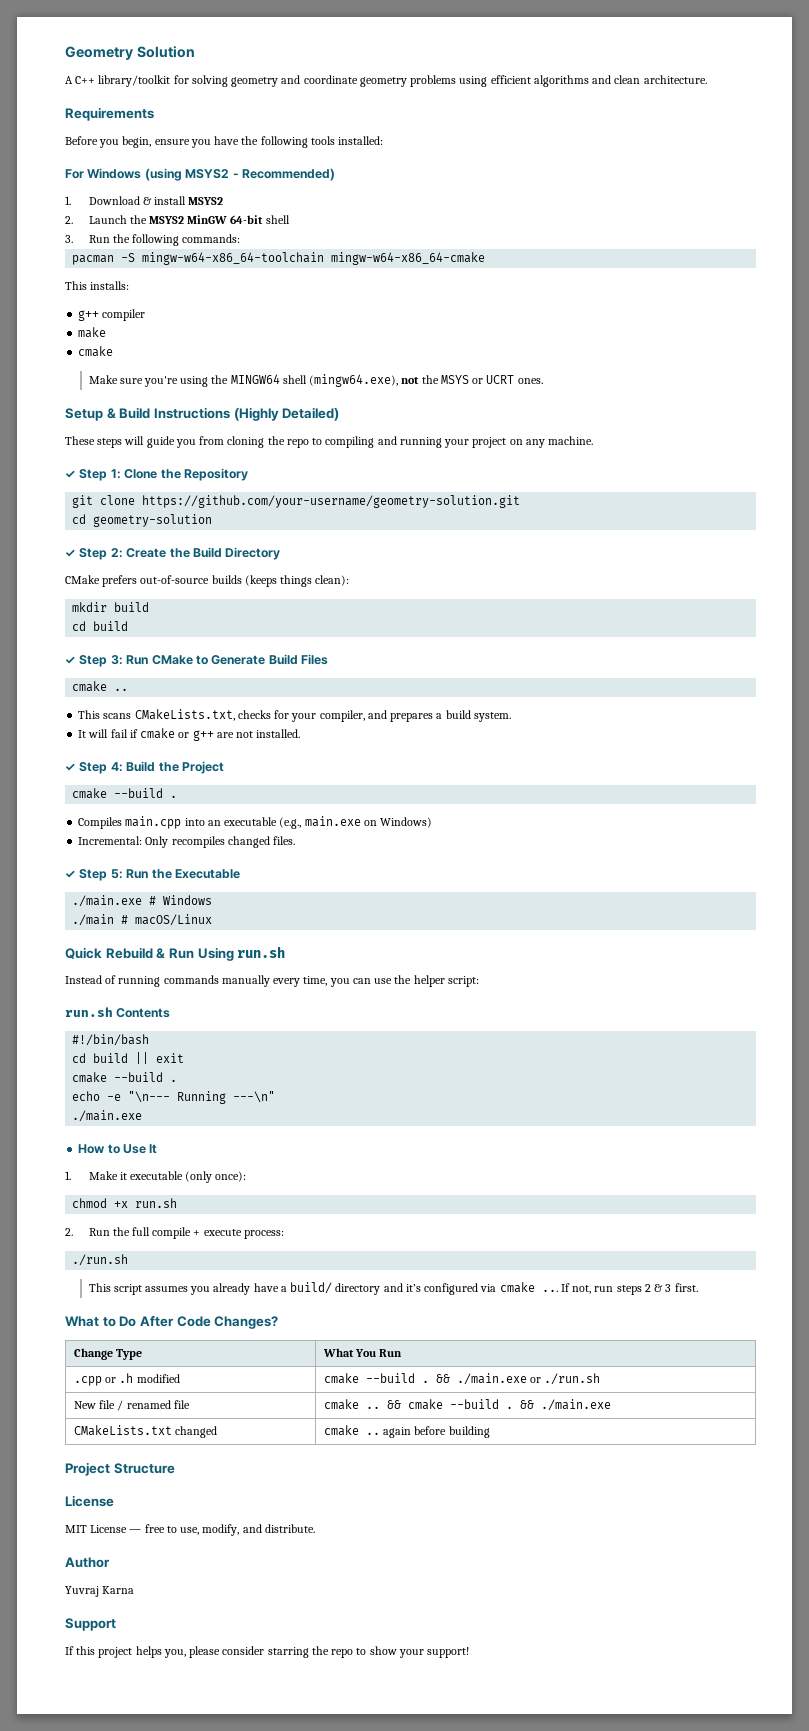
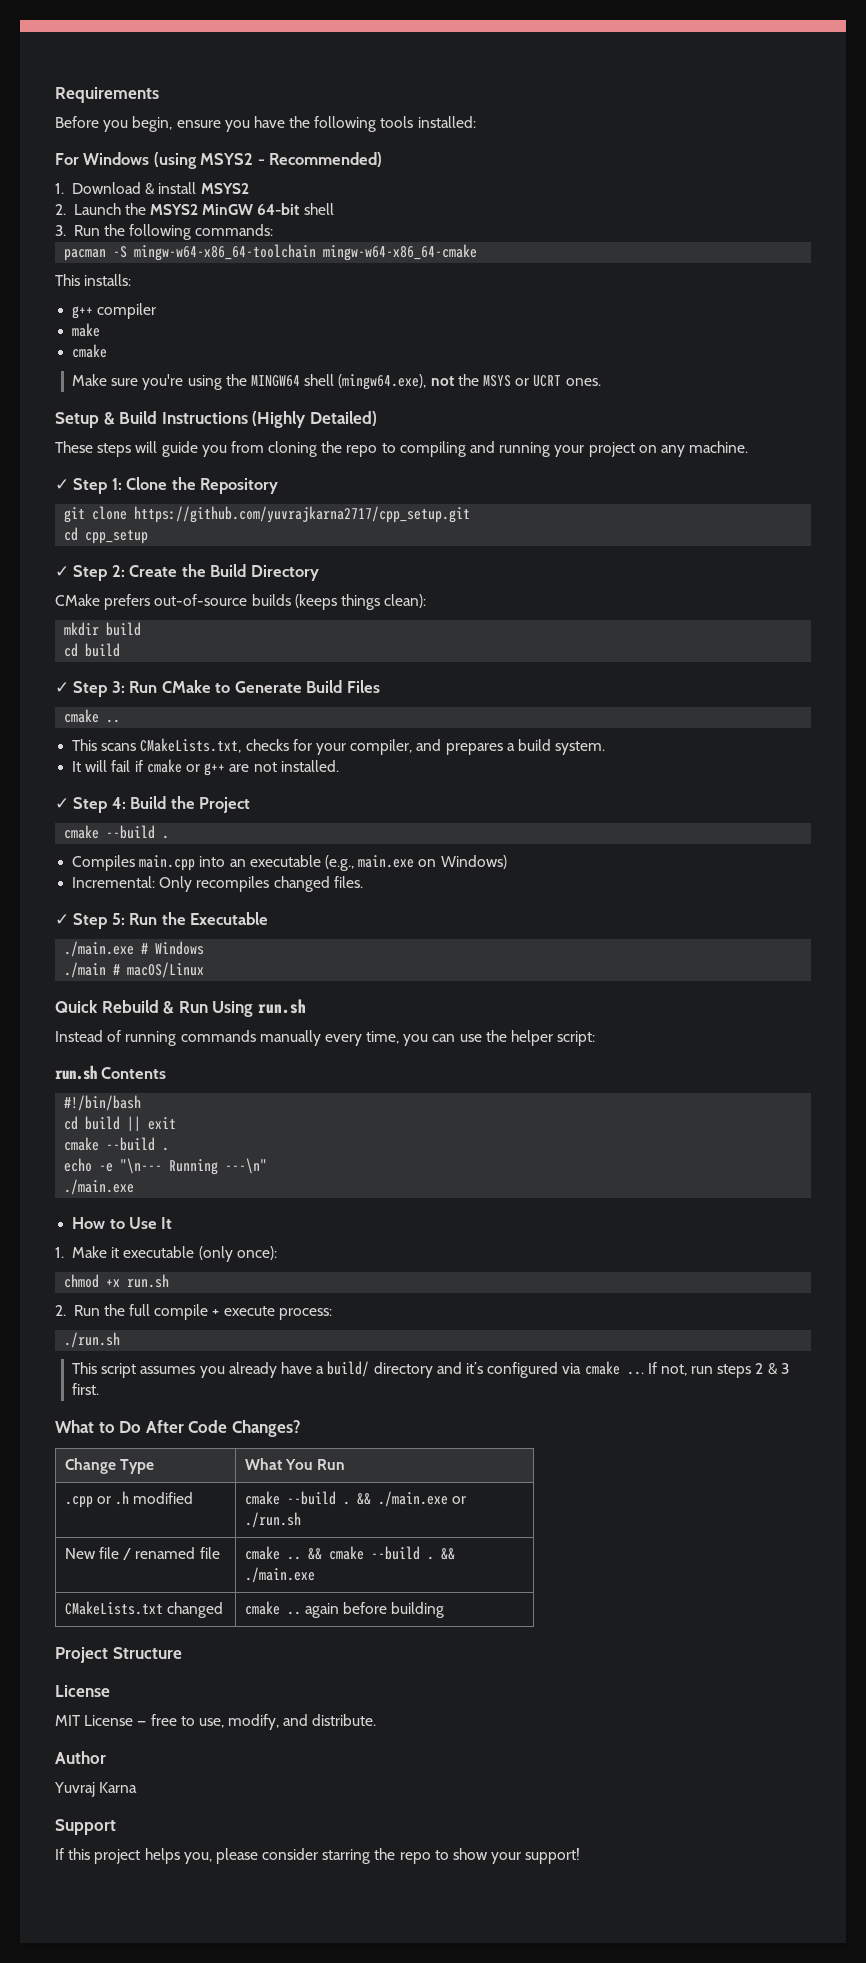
[65,46,195,60] [65,75,707,87] Geometry Solution // A C++ library/toolkit for solving geometry and coordinate geometry problems using efficient algorithms and clean architecture. // -> (55, 95) none
[142,495,521,508] [72,514,213,527] https://github.com/your-username/geometry-solution.git // cd geometry-solution -> [134,506,471,523] [64,527,149,544] https://github.com/yuvrajkarna2717/cpp_setup.git // cd cpp_setup

